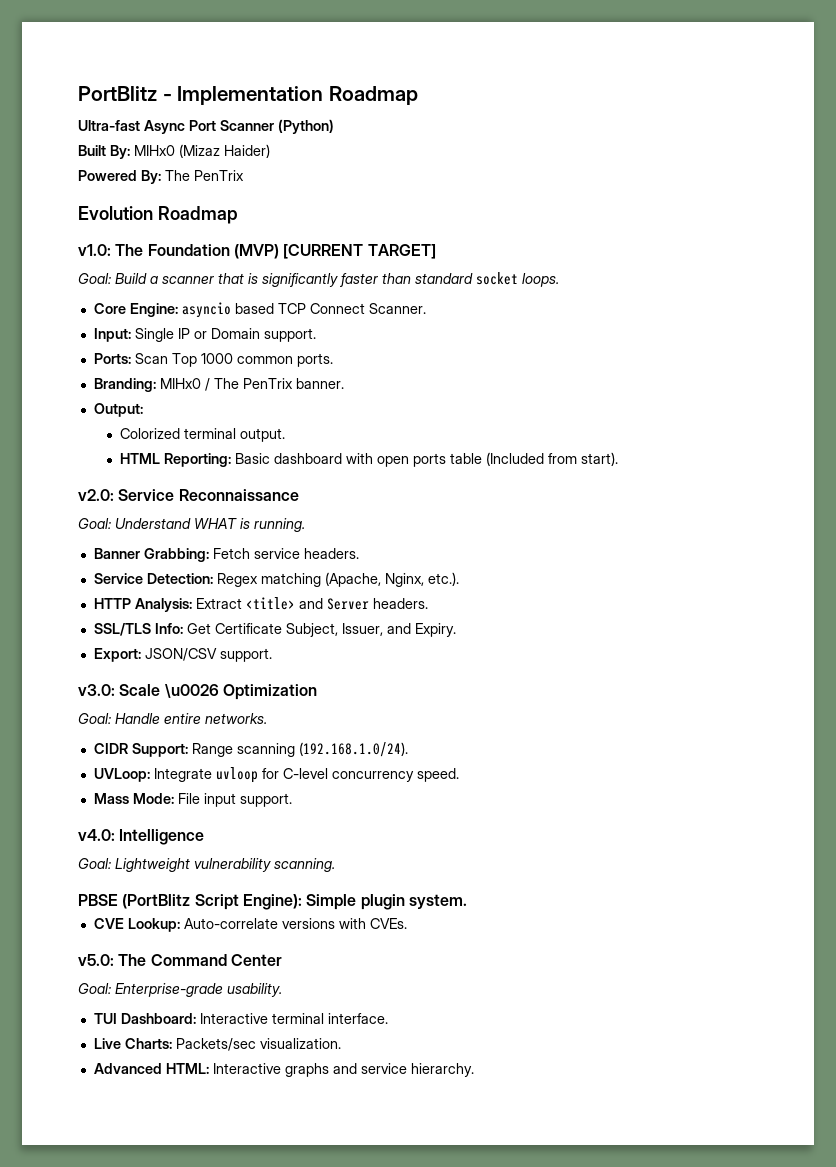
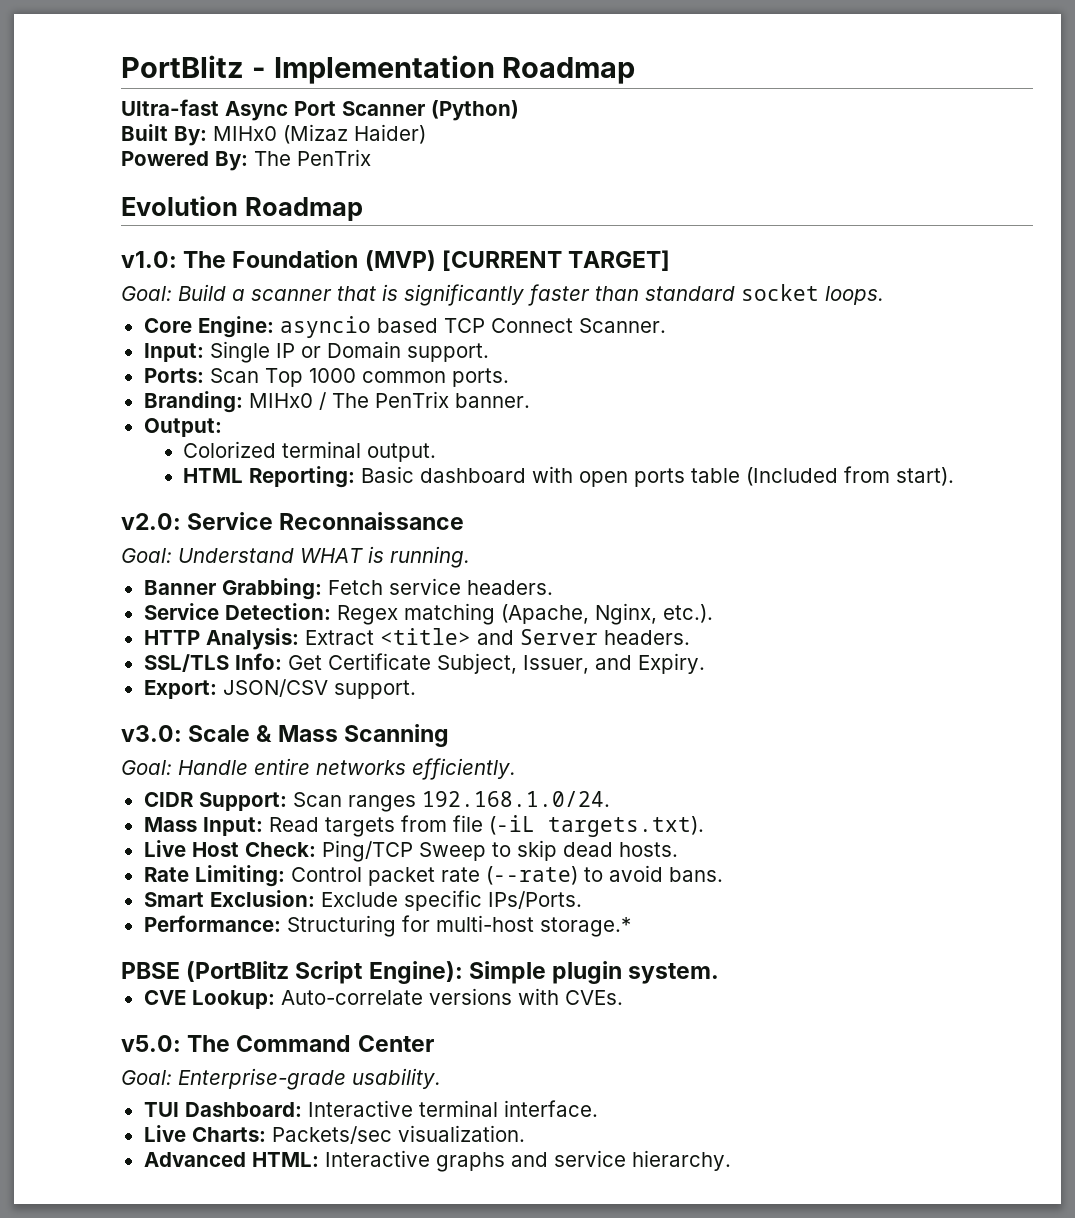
[164,684,317,700] \u0026 Optimization -> [256,724,449,747] & Mass Scanning
[205,713,267,724] networks. -> [316,758,516,780] networks efficiently.
[191,742,408,757] [93,767,459,783] [93,793,292,807] [78,829,205,845] [78,858,335,872] Range scanning (192.168.1.0/24). // UVLoop: Integrate uvloop for C-level concurrency speed. // Mass Mode: File input support. // v4.0: Intelligence // Goal: Lightweight vulnerability scanning. -> [292,791,610,812] [143,815,704,837] [143,840,678,862] [143,865,723,887] [143,890,582,911] [143,915,631,937] Scan ranges 192.168.1.0/24. // Mass Input: Read targets from file (-iL targets.txt). // Live Host Check: Ping/TCP Sweep to skip dead hosts. // Rate Limiting: Control packet rate (--rate) to avoid bans. // Smart Exclusion: Exclude specific IPs/Ports. // Performance: Structuring for multi-host storage.*

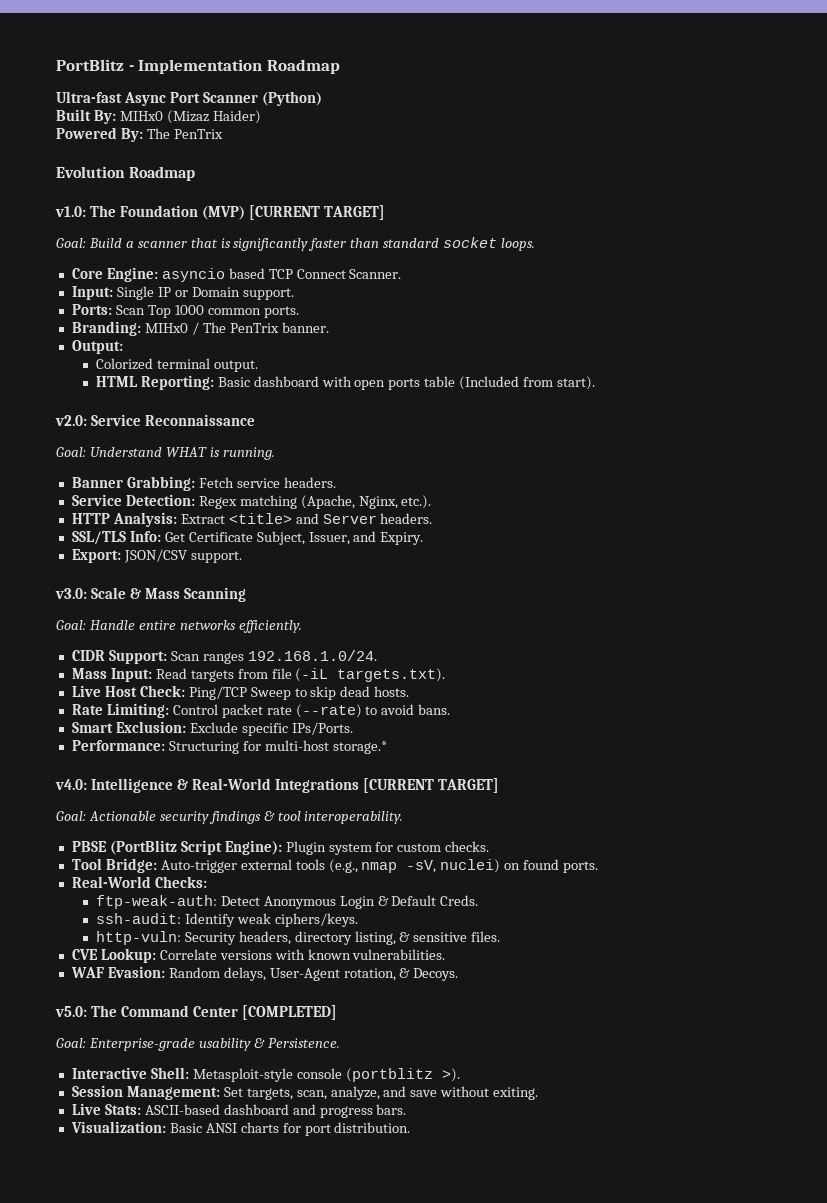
[121,961,720,984] PBSE (PortBlitz Script Engine): Simple plugin system. -> [55,778,500,793] [56,811,404,824] [71,840,490,855] [71,858,599,873] [71,876,207,888] [95,895,479,909] [95,913,358,927] [95,931,501,945] v4.0: Intelligence & Real-World Integrations [CURRENT TARGET] // Goal: Actionable security findings & tool interoperability. // PBSE (PortBlitz Script Engine): Plugin system for custom checks. // Tool Bridge: Auto-trigger external tools (e.g., nmap -sV, nuclei) on found ports. // Real-World Checks: // ftp-weak-auth: Detect Anonymous Login & Default Creds. // ssh-audit: Identify weak ciphers/keys. // http-vuln: Security headers, directory listing, & sensitive files.
[280,990,423,1005] Auto-correlate -> [159,949,217,960] Correlate
[564,990,623,1005] CVEs. -> [307,949,446,960] [70,966,459,981] known vulnerabilities. // WAF Evasion: Random delays, User-Agent rotation, & Decoys.
(434, 1043) none -> [242,1005,338,1020] [COMPLETED]
[352,1068,441,1089] [143,1100,598,1117] [143,1125,525,1144] [143,1150,731,1172] usability. // TUI Dashboard: Interactive terminal interface. // Live Charts: Packets/sec visualization. // Advanced HTML: Interactive graphs and service hierarchy. -> [198,1038,340,1051] [71,1067,460,1082] [71,1085,539,1100] [71,1103,407,1118] [70,1121,411,1136] usability & Persistence. // Interactive Shell: Metasploit-style console (portblitz >). // Session Management: Set targets, scan, analyze, and save without exiting. // Live Stats: ASCII-based dashboard and progress bars. // Visualization: Basic ANSI charts for port distribution.

